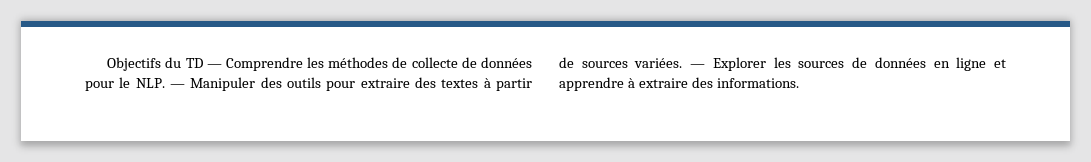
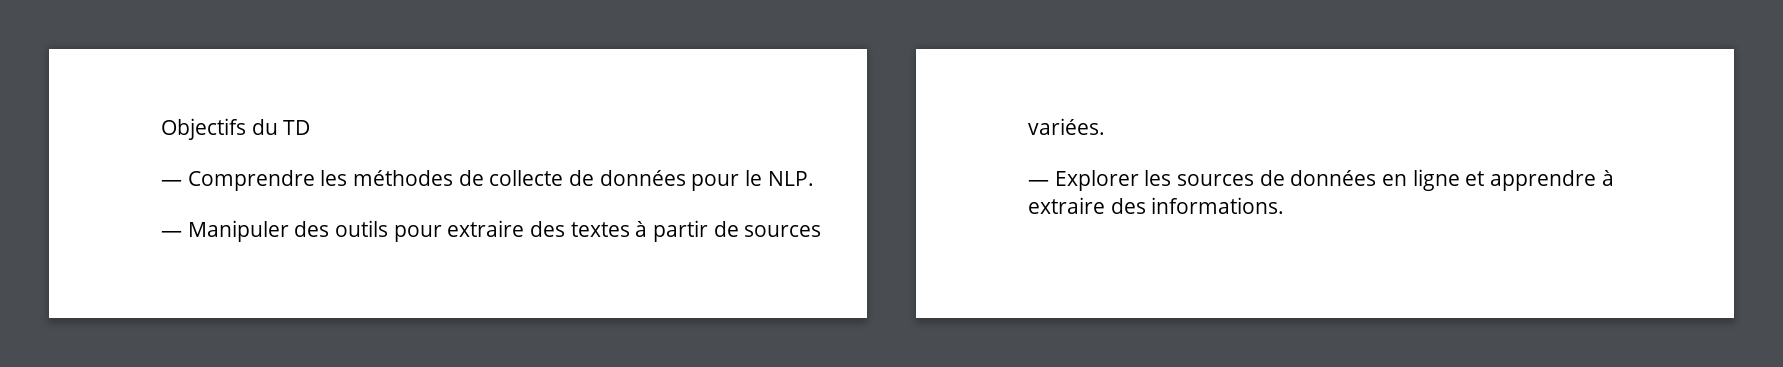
(203, 63) none -> (311, 127) //
(165, 83) none -> (814, 178) //
(683, 63) none -> (1105, 126) //

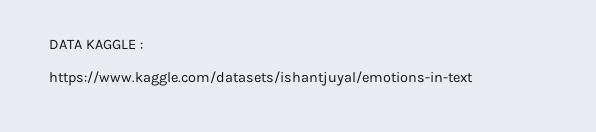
[161,118,311,140] [161,170,814,191] [161,220,822,242] [1028,118,1105,135] [1028,169,1614,191] [1028,197,1285,214] Objectifs du TD // — Comprendre les méthodes de collecte de données pour le NLP. // — Manipuler des outils pour extraire des textes à partir de sources variées. // — Explorer les sources de données en ligne et apprendre à extraire des informations. -> [49,39,143,50] [49,71,473,86] DATA KAGGLE : // https://www.kaggle.com/datasets/ishantjuyal/emotions-in-text

